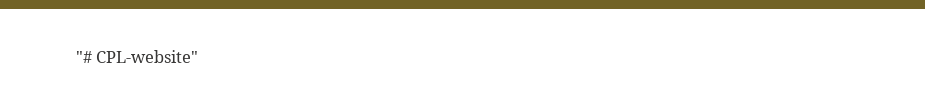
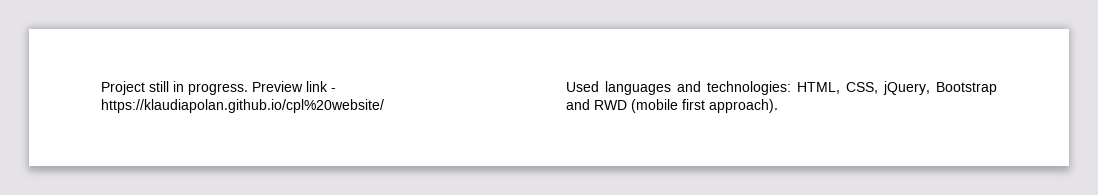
[76,50,199,63] "# CPL-website" -> [101,81,336,95] [101,99,384,113] [566,81,997,95] [566,99,778,113] Project still in progress. Preview link - https://klaudiapolan.github.io/cpl%20website/ // Used languages and technologies: HTML, CSS, jQuery, Bootstrap and RWD (mobile first approach).

